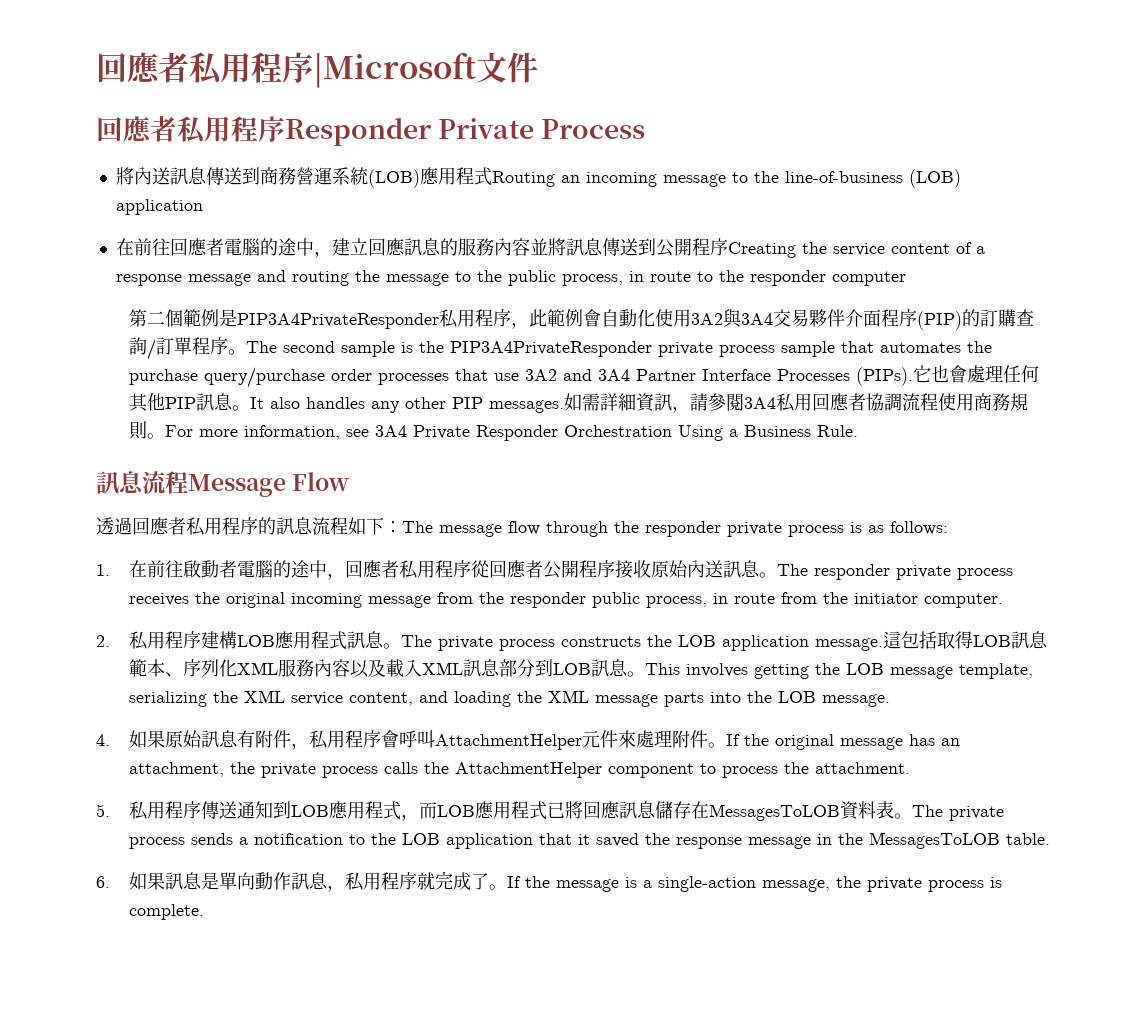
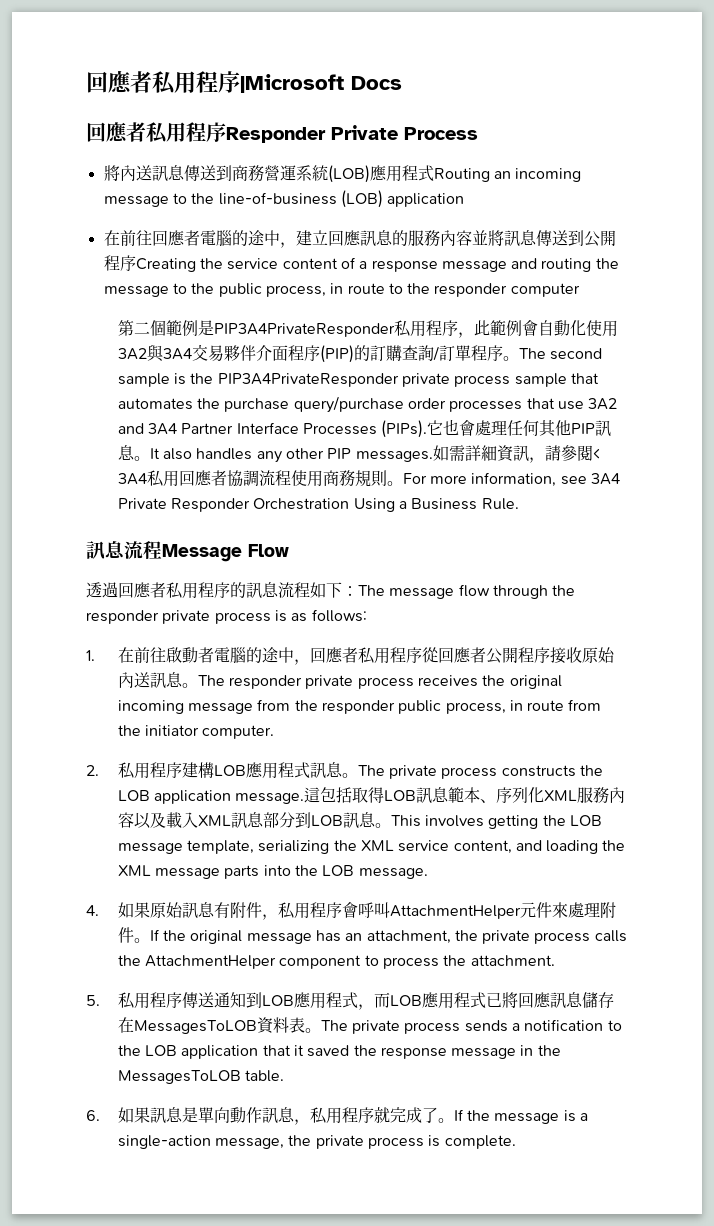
[476,52,538,83] 文件 -> [351,76,402,90] Docs
(744, 402) none -> [592,448,600,459] <

